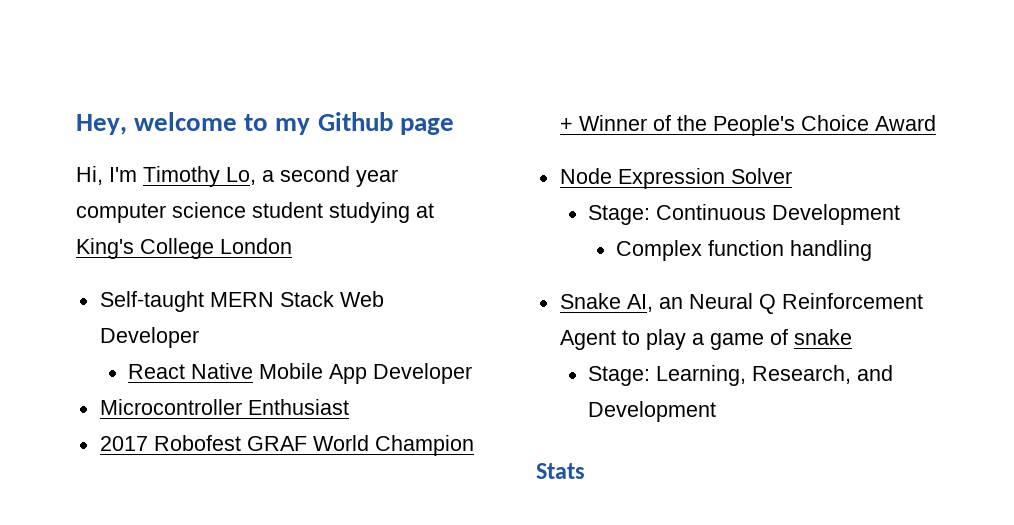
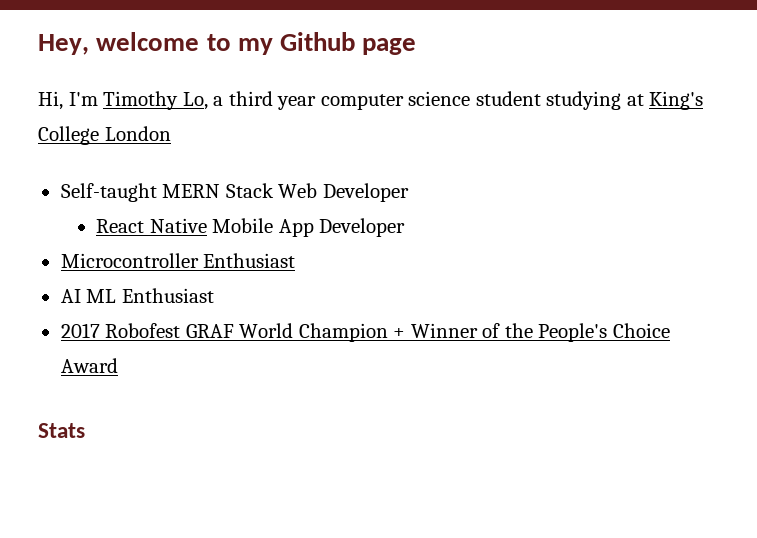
[280,166,350,182] second -> [228,91,273,106] third
(349, 407) none -> [60,288,214,303] // AI ML Enthusiast
[559,168,792,189] [587,204,900,225] [616,240,873,261] [559,293,923,314] [559,329,852,350] [587,365,893,386] [587,401,716,422] // Node Expression Solver // Stage: Continuous Development // Complex function handling // Snake AI, an Neural Q Reinforcement Agent to play a game of snake // Stage: Learning, Research, and Development -> (118, 365) none

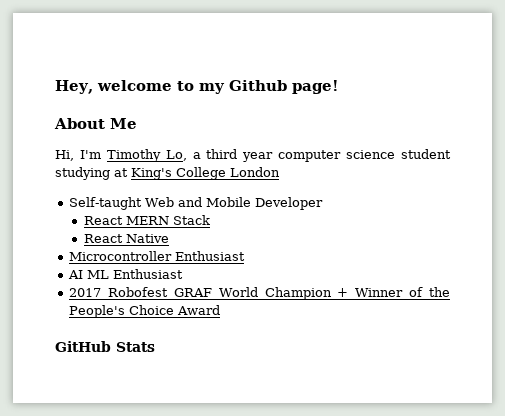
[362,38,417,55] page -> [291,80,339,94] [54,118,137,129] page! // About Me
[162,183,409,202] MERN Stack Web Developer -> [145,197,324,210] [83,215,210,225] Web and Mobile Developer // React MERN Stack
[212,218,406,237] Mobile App Developer -> (169, 238) none
(118, 365) none -> [55,341,111,352] GitHub

